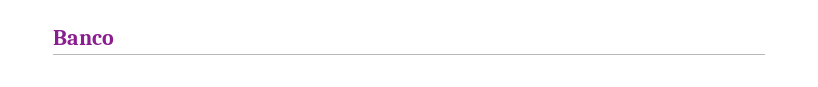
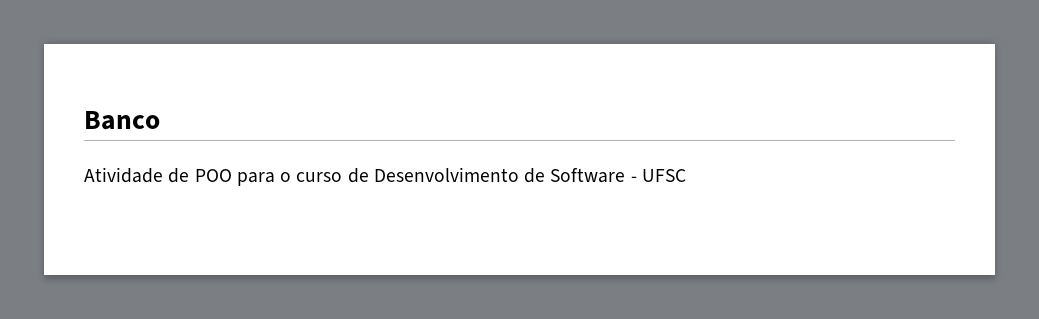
(114, 37) none -> [84,167,686,186] // Atividade de POO para o curso de Desenvolvimento de Software - UFSC

